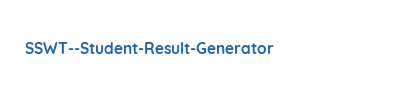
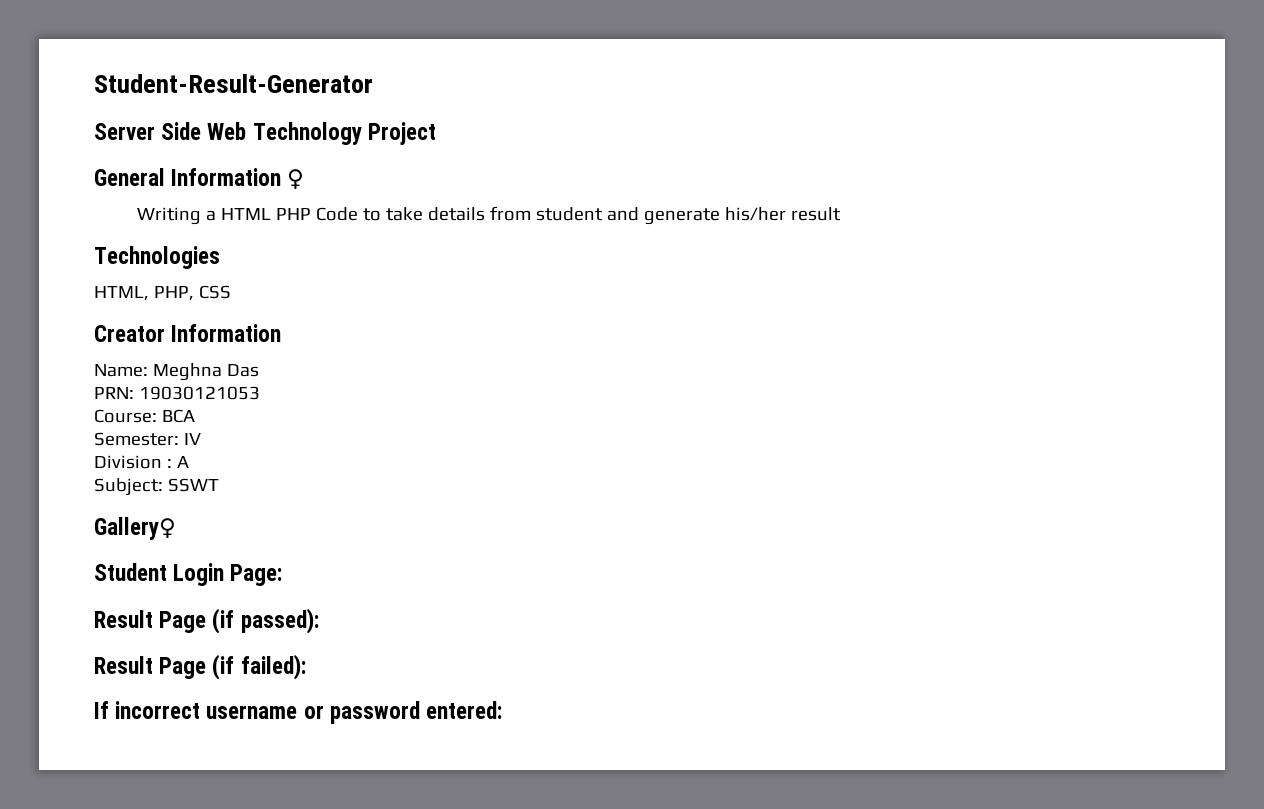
[25,42,274,54] SSWT--Student-Result-Generator -> [94,74,373,93] [94,122,436,145] [94,168,305,189] [137,206,842,225] [94,246,220,269] [94,285,231,301] [94,324,282,342] [94,363,259,381] [94,386,260,400] [94,409,195,423] [94,432,201,446] [94,455,189,469] [94,478,219,496] [94,517,176,540] [94,563,283,586] [94,608,319,634] [94,654,306,680] [94,701,503,724] Student-Result-Generator // Server Side Web Technology Project // General Information ♀ // Writing a HTML PHP Code to take details from student and generate his/her result // Technologies // HTML, PHP, CSS // Creator Information // Name: Meghna Das // PRN: 19030121053 // Course: BCA // Semester: IV // Division : A // Subject: SSWT // Gallery♀ // Student Login Page: // Result Page (if passed): // Result Page (if failed): // If incorrect username or password entered:

